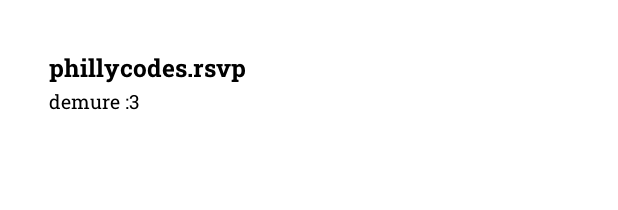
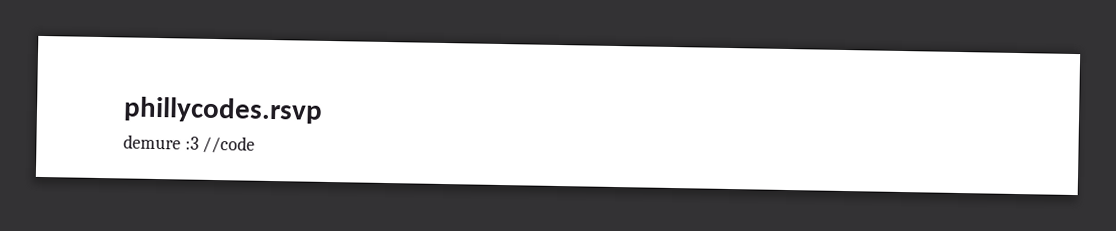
(141, 102) none -> [202,135,256,154] //code

